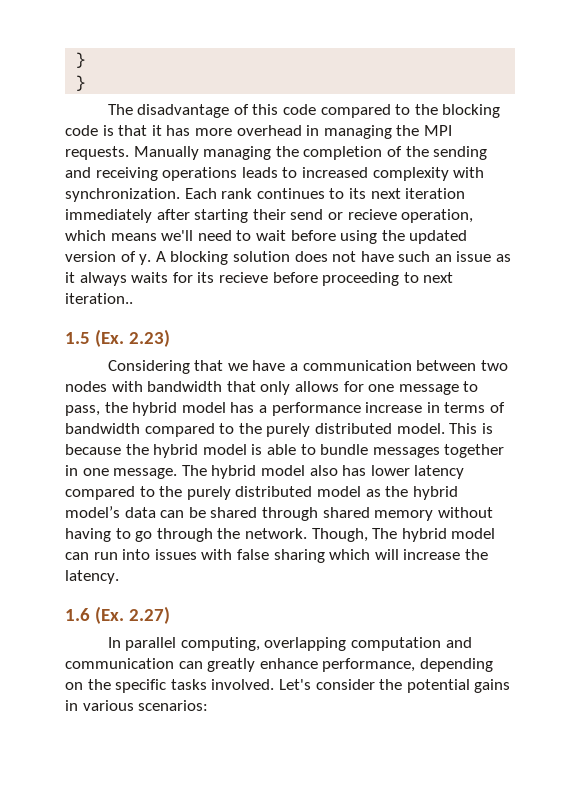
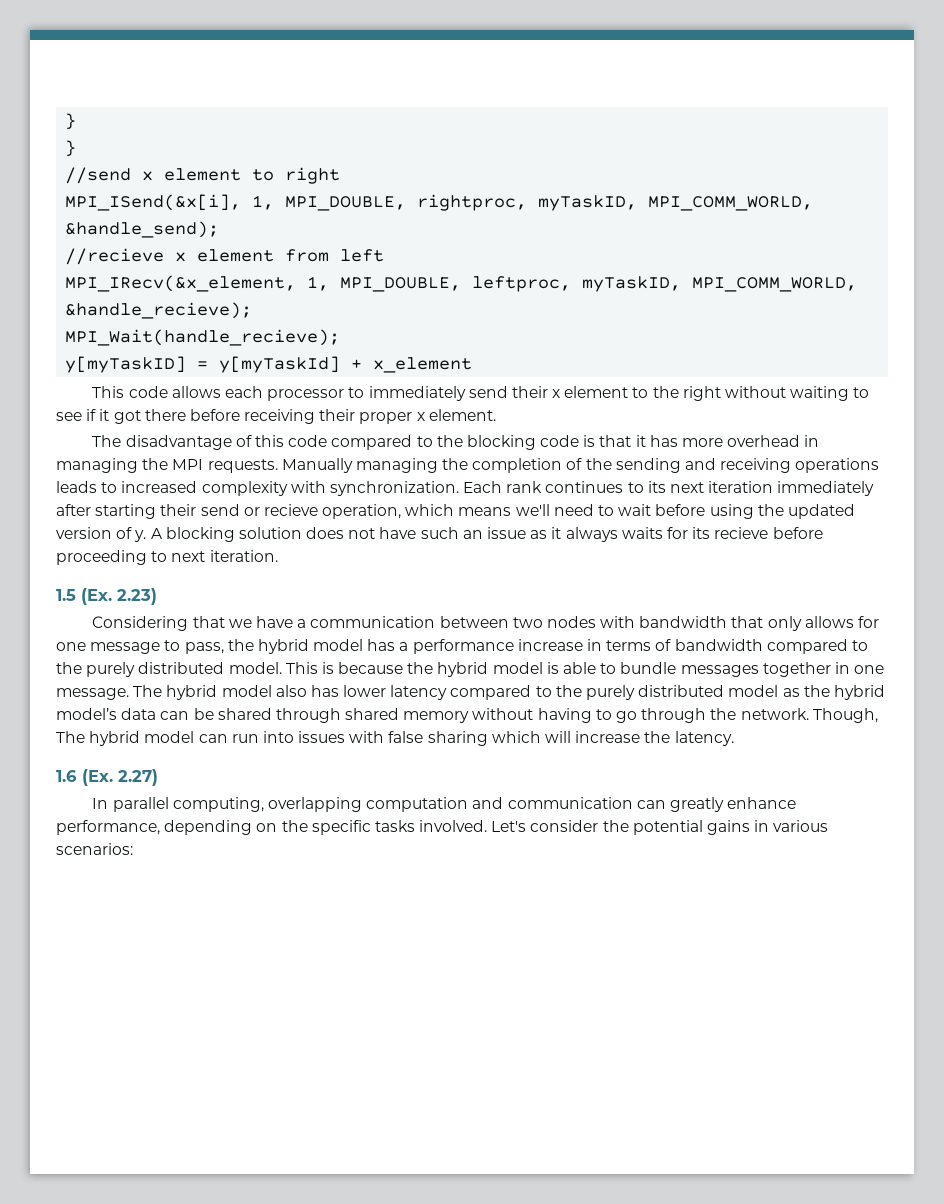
(87, 83) none -> [65,167,341,184] [65,194,814,211] [65,221,220,238] [65,248,385,265] [65,275,858,292] [65,302,253,319] [65,329,341,346] [65,356,473,373] [92,386,870,401] [56,409,496,424] // //send x element to right // MPI_ISend(&x[i], 1, MPI_DOUBLE, rightproc, myTaskID, MPI_COMM_WORLD, &handle_send); // //recieve x element from left // MPI_IRecv(&x_element, 1, MPI_DOUBLE, leftproc, myTaskID, MPI_COMM_WORLD, &handle_recieve); // MPI_Wait(handle_recieve); // y[myTaskID] = y[myTaskId] + x_element // This code allows each processor to immediately send their x element to the right without waiting to see if it got there before receiving their proper x element.
[65,293,133,304] iteration.. -> [209,550,278,562] iteration.

